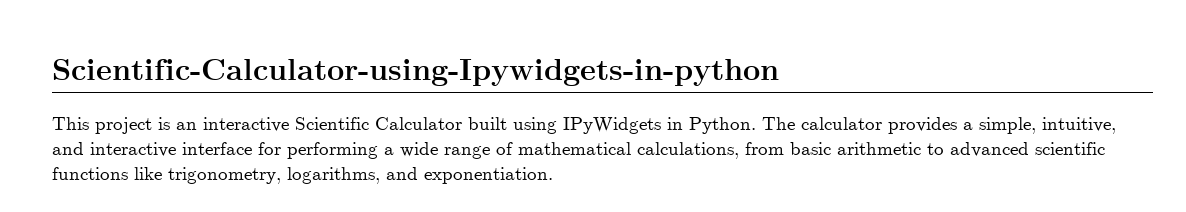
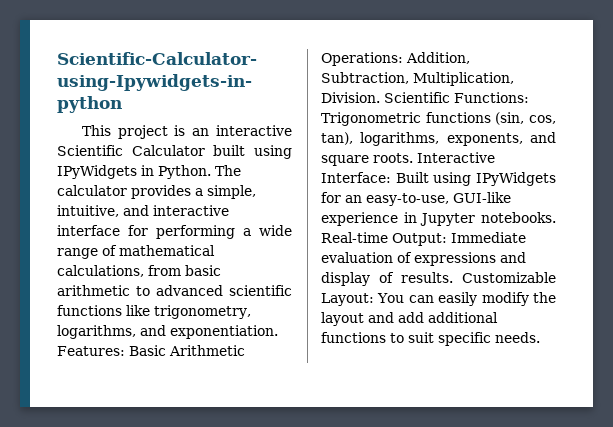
(553, 175) none -> [57,345,245,356] [321,52,470,66] [321,72,514,86] [321,92,529,103] [321,112,556,126] [321,132,556,146] [321,152,495,166] [321,172,556,186] [321,192,511,206] [321,212,556,226] [321,232,526,246] [321,252,526,266] [321,272,556,286] [321,292,556,306] [321,312,498,326] [321,332,540,346] Features: Basic Arithmetic Operations: Addition, Subtraction, Multiplication, Division. Scientific Functions: Trigonometric functions (sin, cos, tan), logarithms, exponents, and square roots. Interactive Interface: Built using IPyWidgets for an easy-to-use, GUI-like experience in Jupyter notebooks. Real-time Output: Immediate evaluation of expressions and display of results. Customizable Layout: You can easily modify the layout and add additional functions to suit specific needs.

